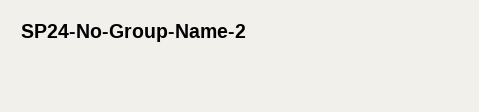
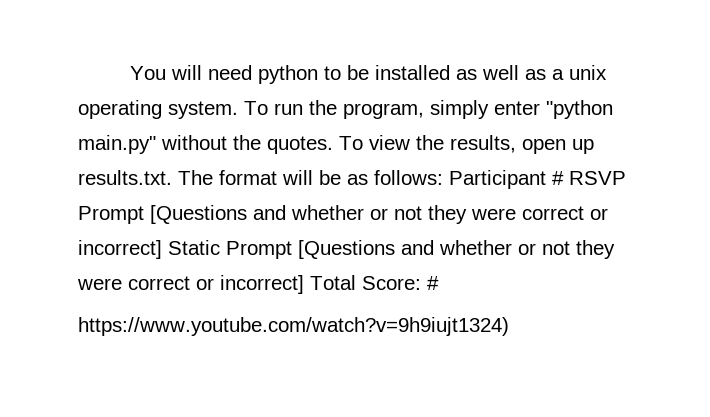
[21,24,246,42] SP24-No-Group-Name-2 -> [130,65,608,84] [78,100,613,119] [78,135,594,154] [78,170,626,189] [78,205,608,224] [78,240,615,259] [77,275,439,294] [78,317,509,336] You will need python to be installed as well as a unix operating system. To run the program, simply enter "python main.py" without the quotes. To view the results, open up results.txt. The format will be as follows: Participant # RSVP Prompt [Questions and whether or not they were correct or incorrect] Static Prompt [Questions and whether or not they were correct or incorrect] Total Score: # // https://www.youtube.com/watch?v=9h9iujt1324)

